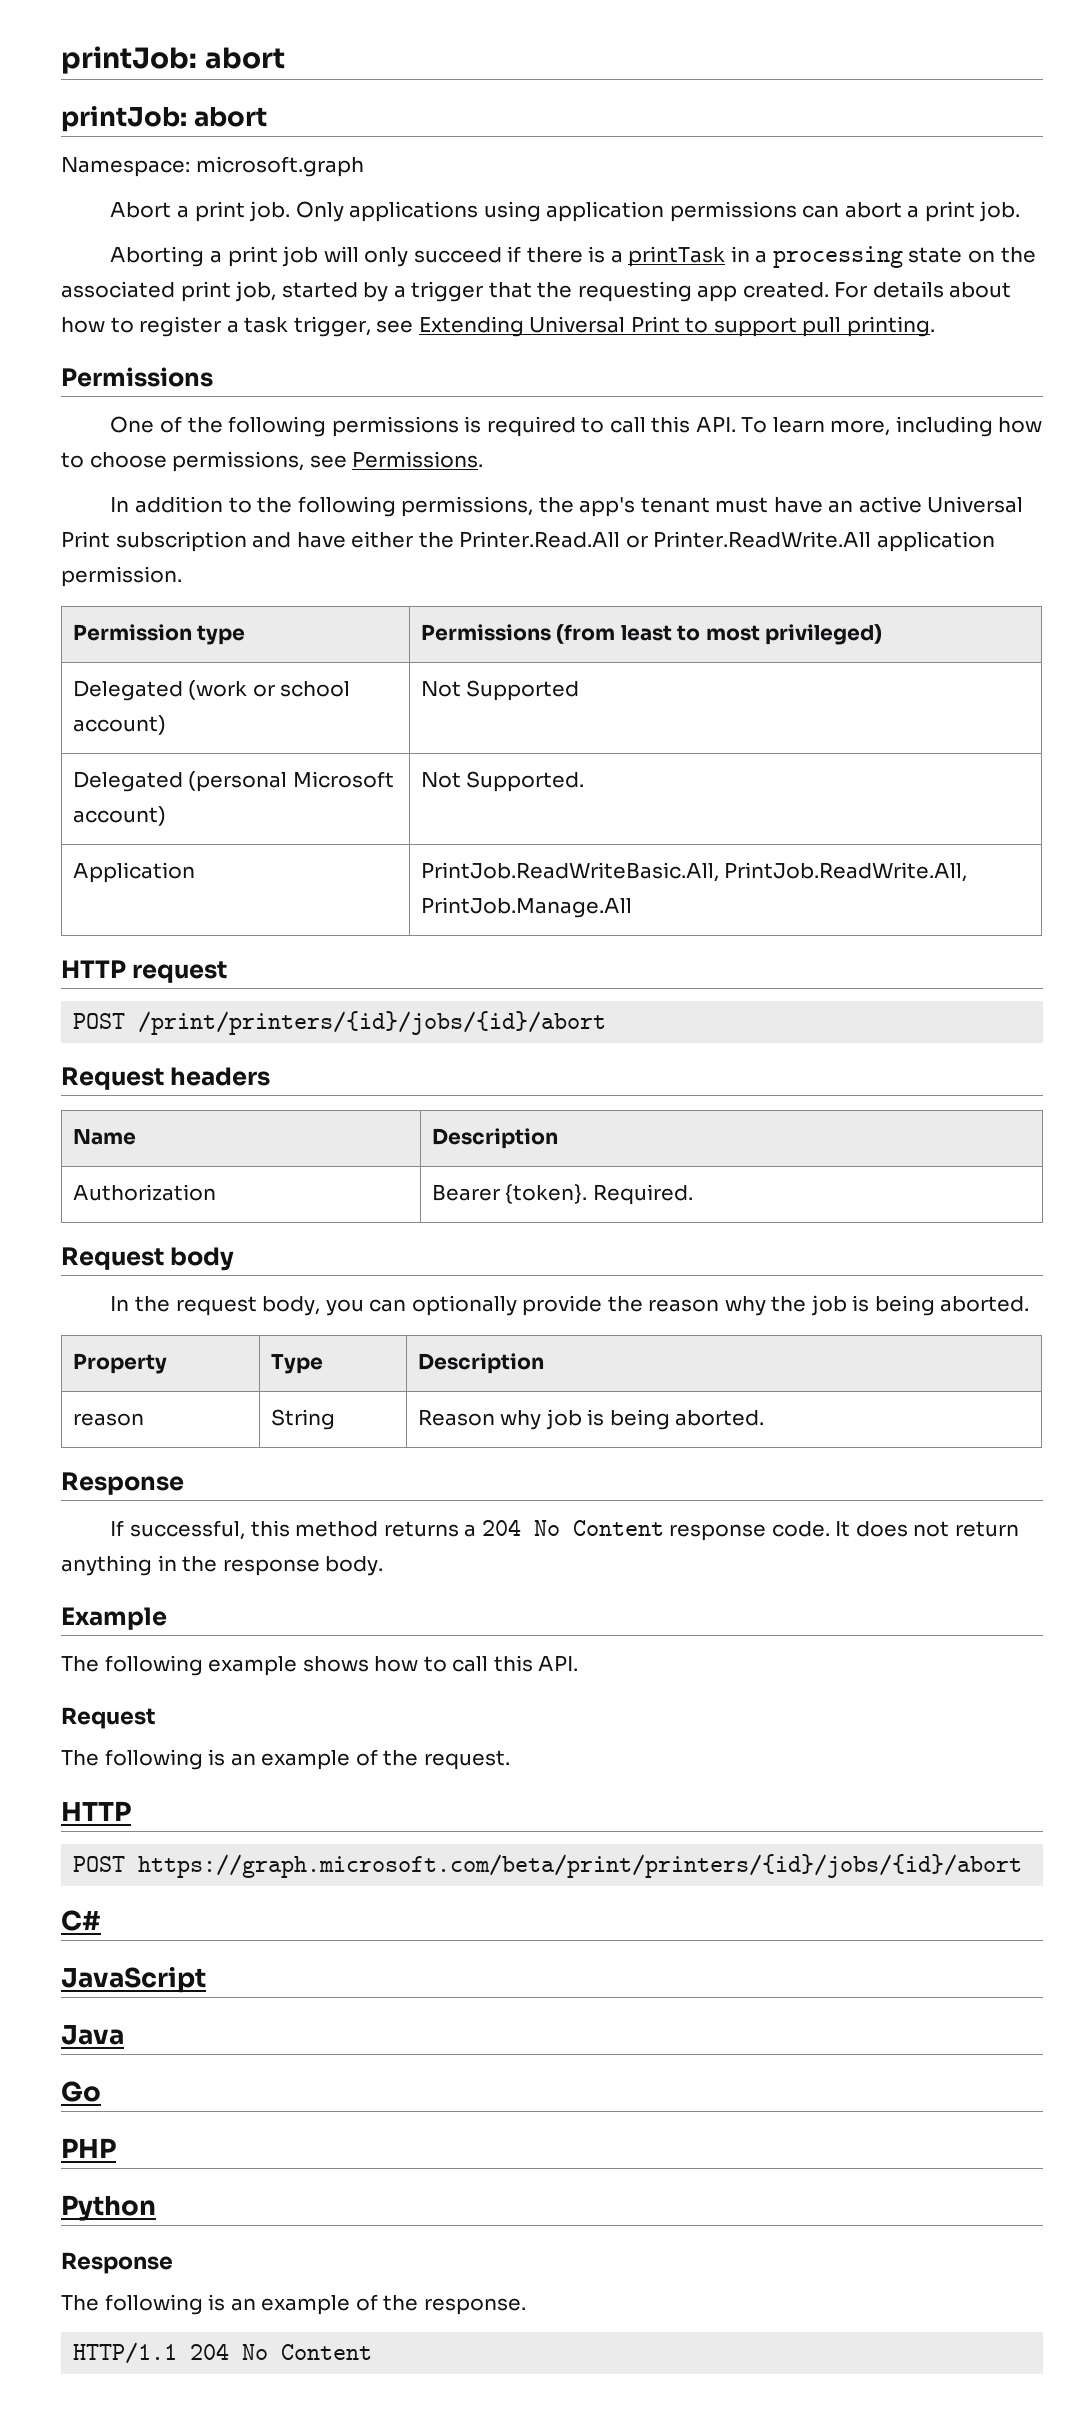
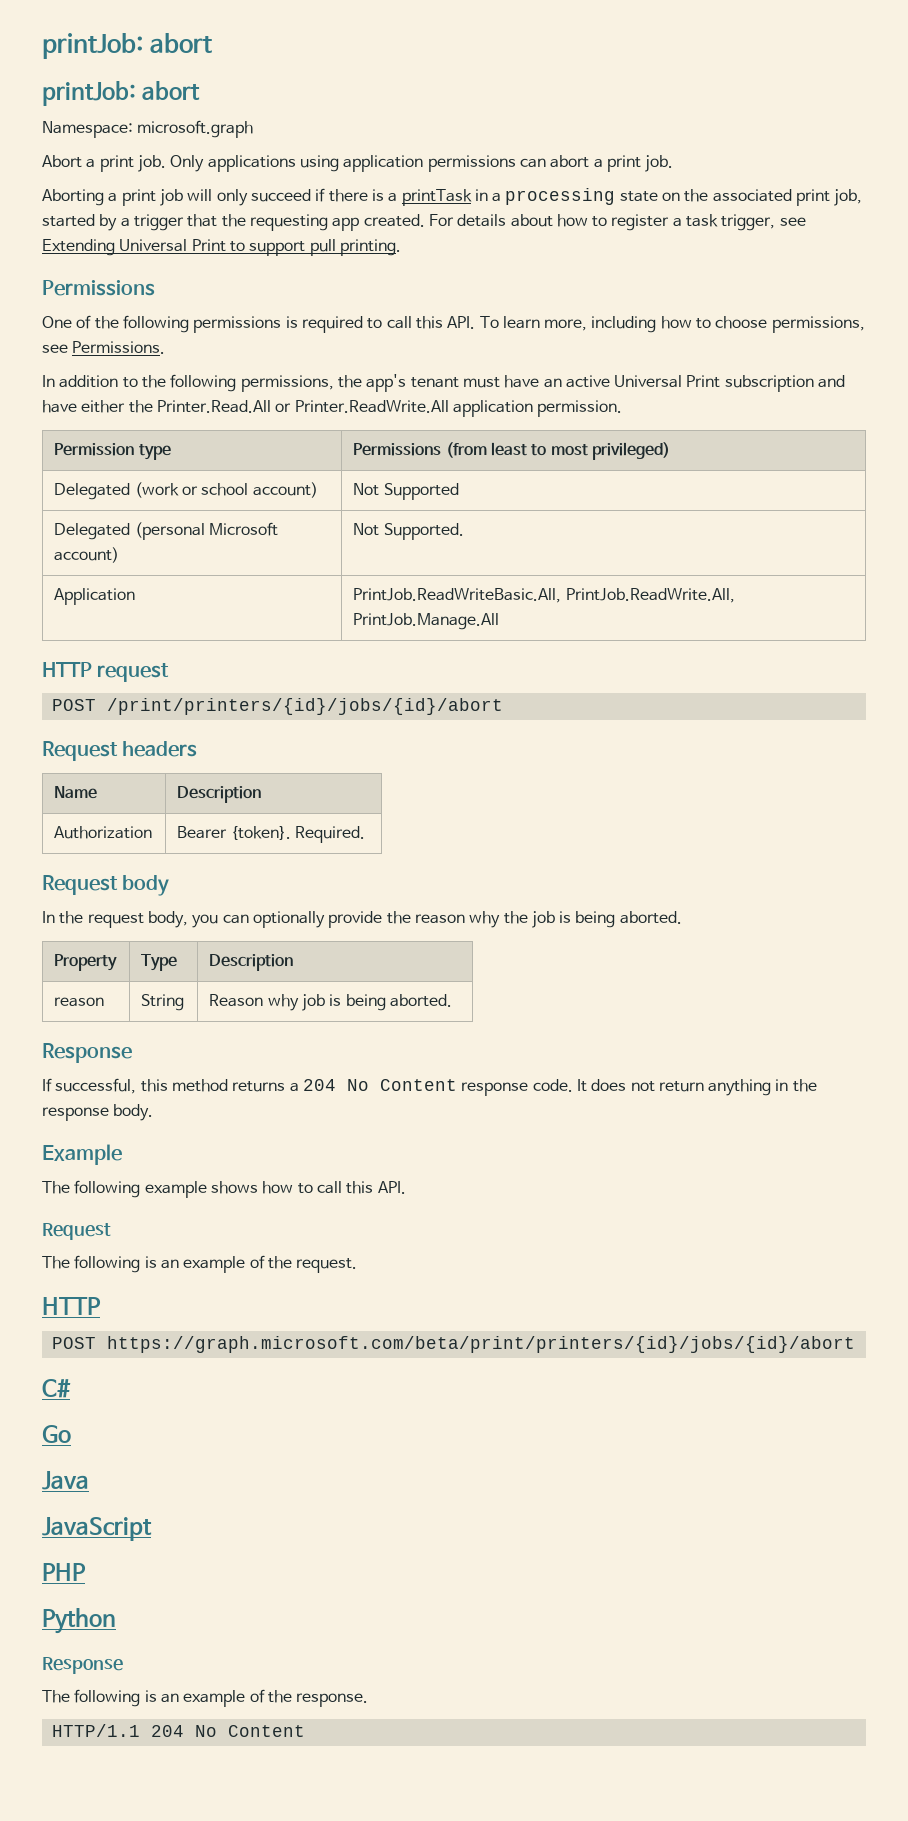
[61,1967,206,1993] JavaScript -> [42,1425,71,1443] Go
[61,2081,101,2102] Go -> [42,1517,152,1541] JavaScript

